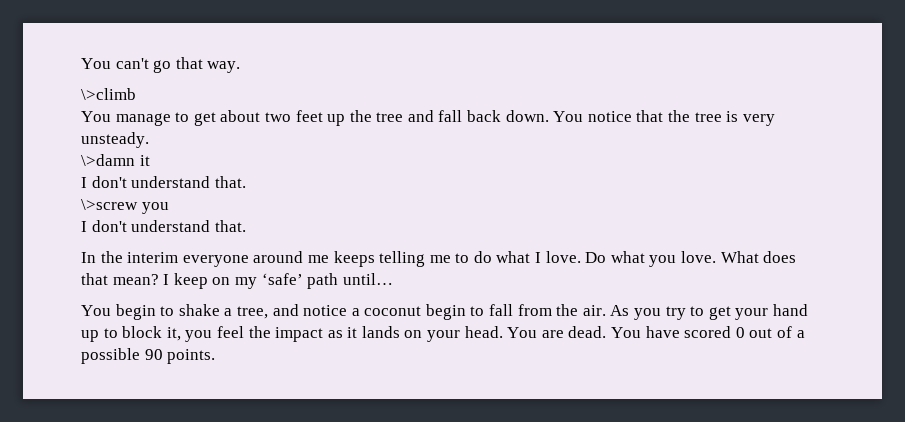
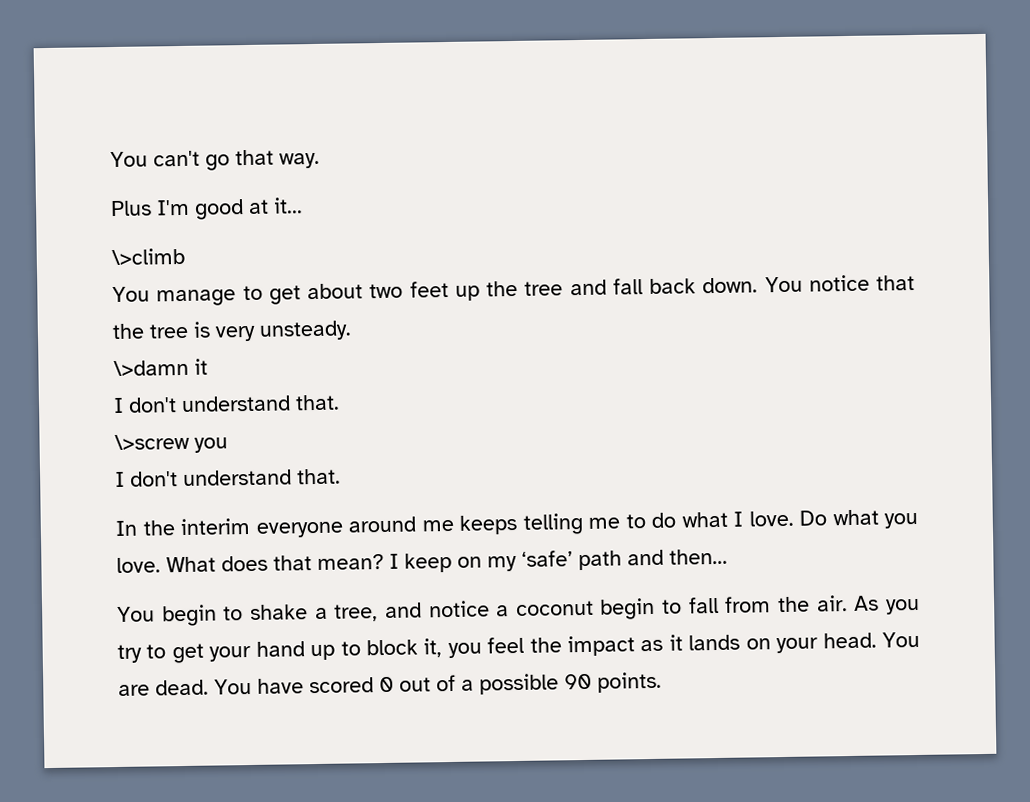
(241, 67) none -> [110,197,303,220] // Plus I'm good at it...
[342,273,393,285] until… -> [627,548,728,566] and then...

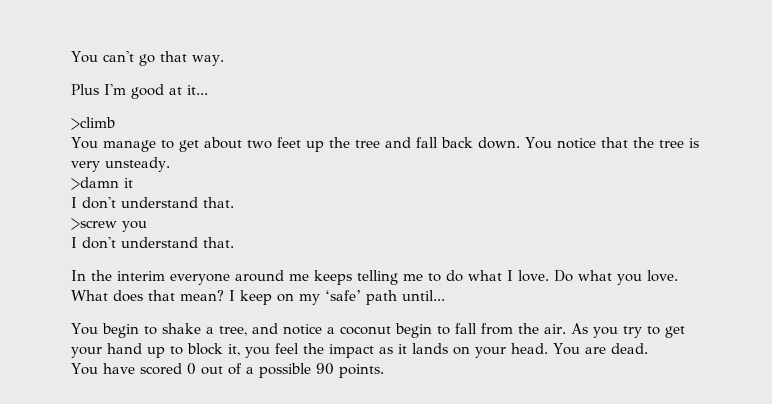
[111,247,185,266] \>climb -> [71,117,115,130] >climb
[113,359,189,377] \>damn -> [71,177,119,190] >damn
[114,433,190,451] \>screw -> [71,218,117,230] >screw
[627,548,728,566] and then... -> [402,290,445,301] until...
(209, 687) none -> (648, 348) //

